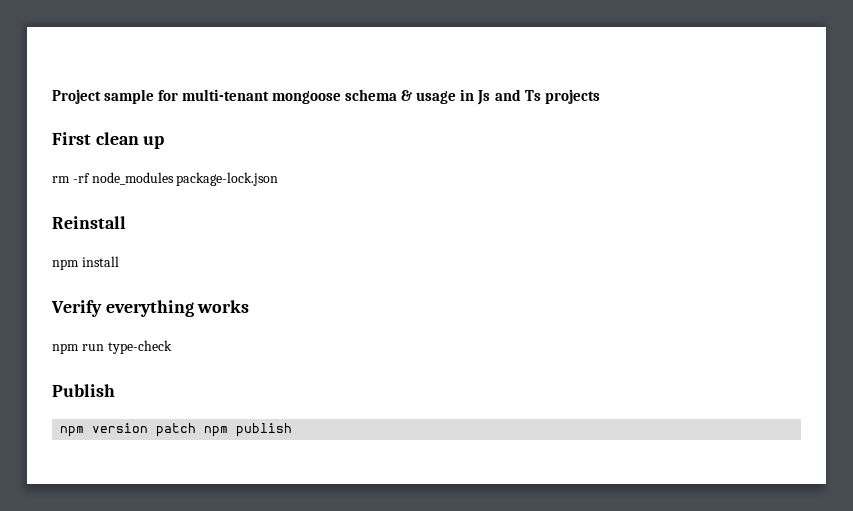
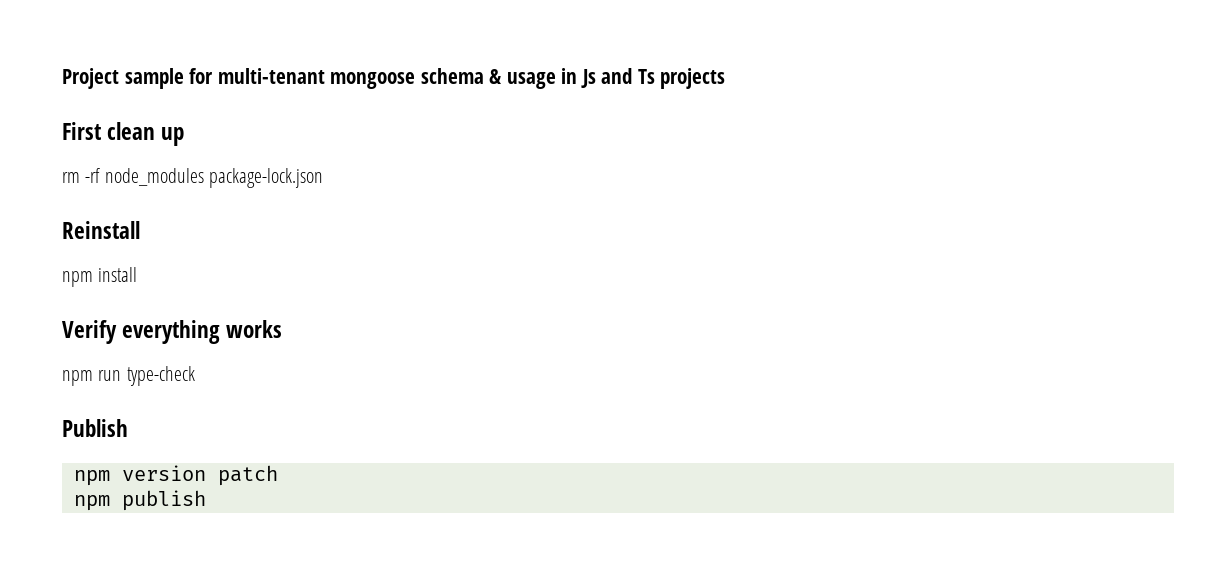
(197, 430) none -> (278, 475) //

